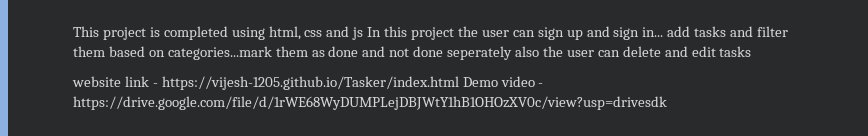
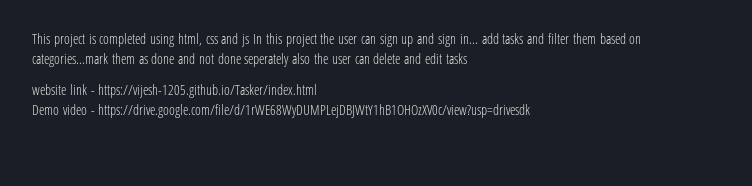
(459, 83) none -> (318, 91) //

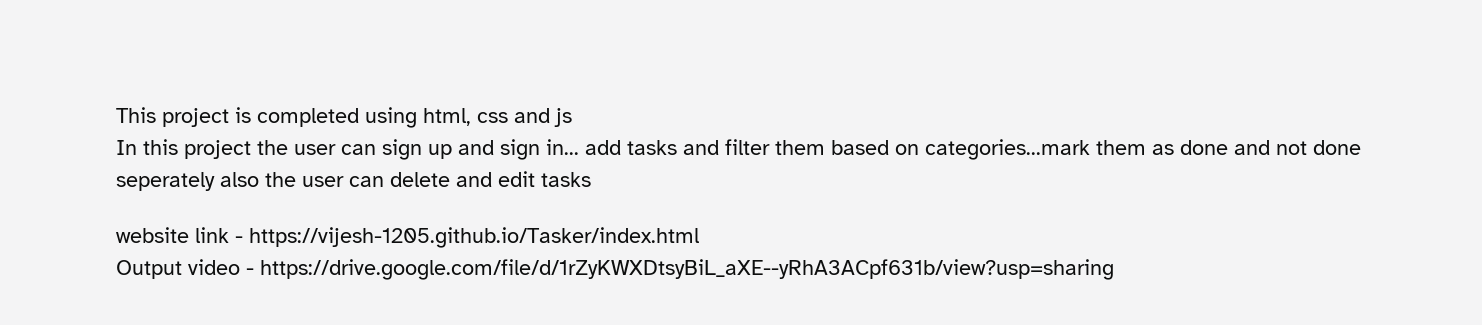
(250, 40) none -> (572, 117) //
[32,105,59,115] Demo -> [116,260,182,279] Output
[98,104,531,118] https://drive.google.com/file/d/1rWE68WyDUMPLejDBJWtY1hB1OHOzXV0c/view?usp=drivesdk -> [260,259,1114,280] https://drive.google.com/file/d/1rZyKWXDtsyBiL_aXE--yRhA3ACpf631b/view?usp=sharing

